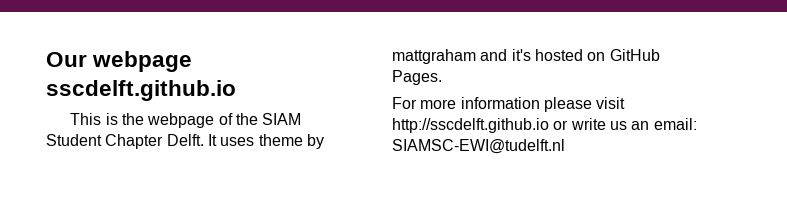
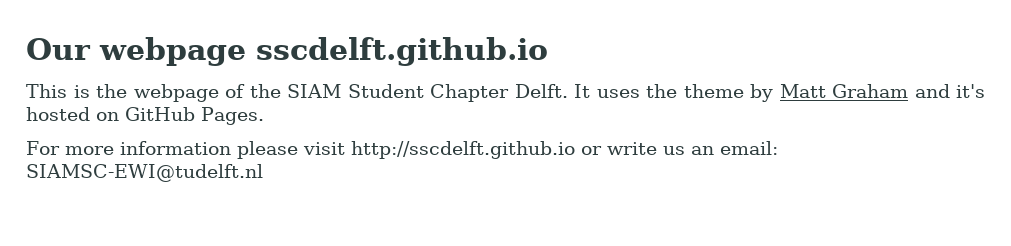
(255, 141) none -> [646,84,677,98] the
[392,49,476,64] mattgraham -> [779,84,908,98] Matt Graham

